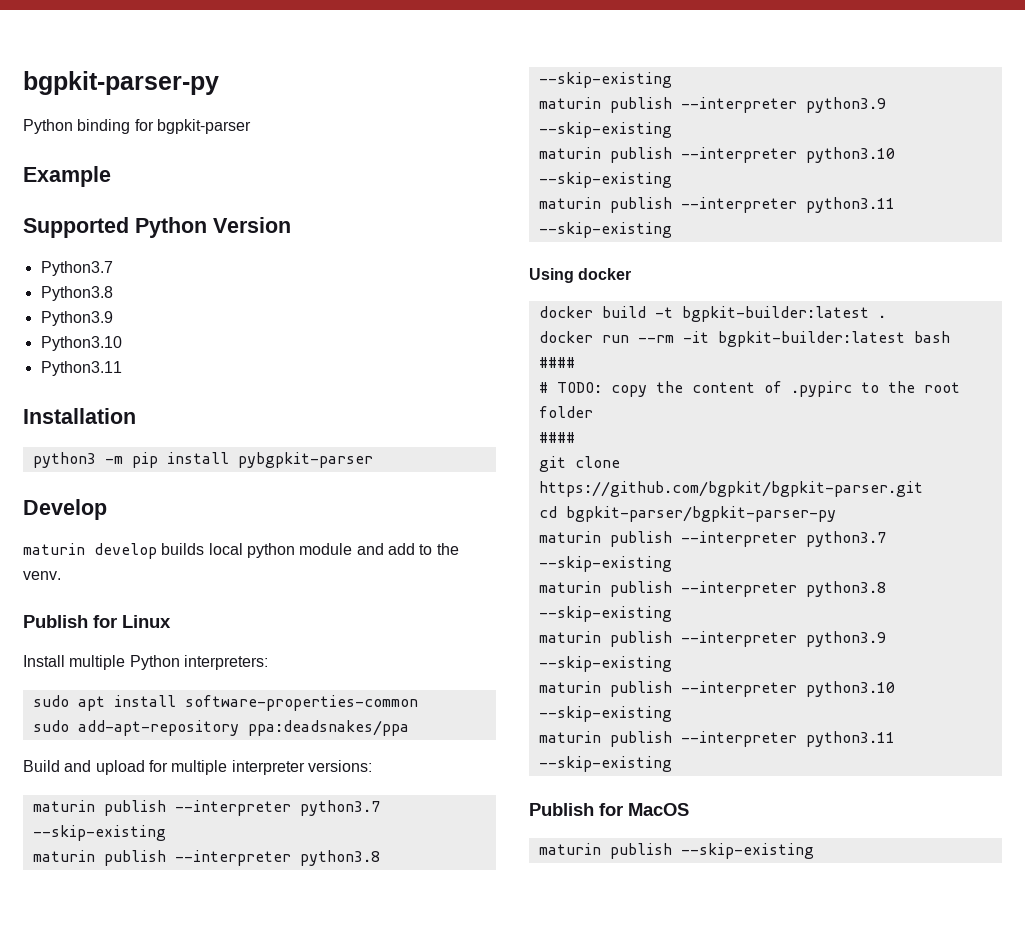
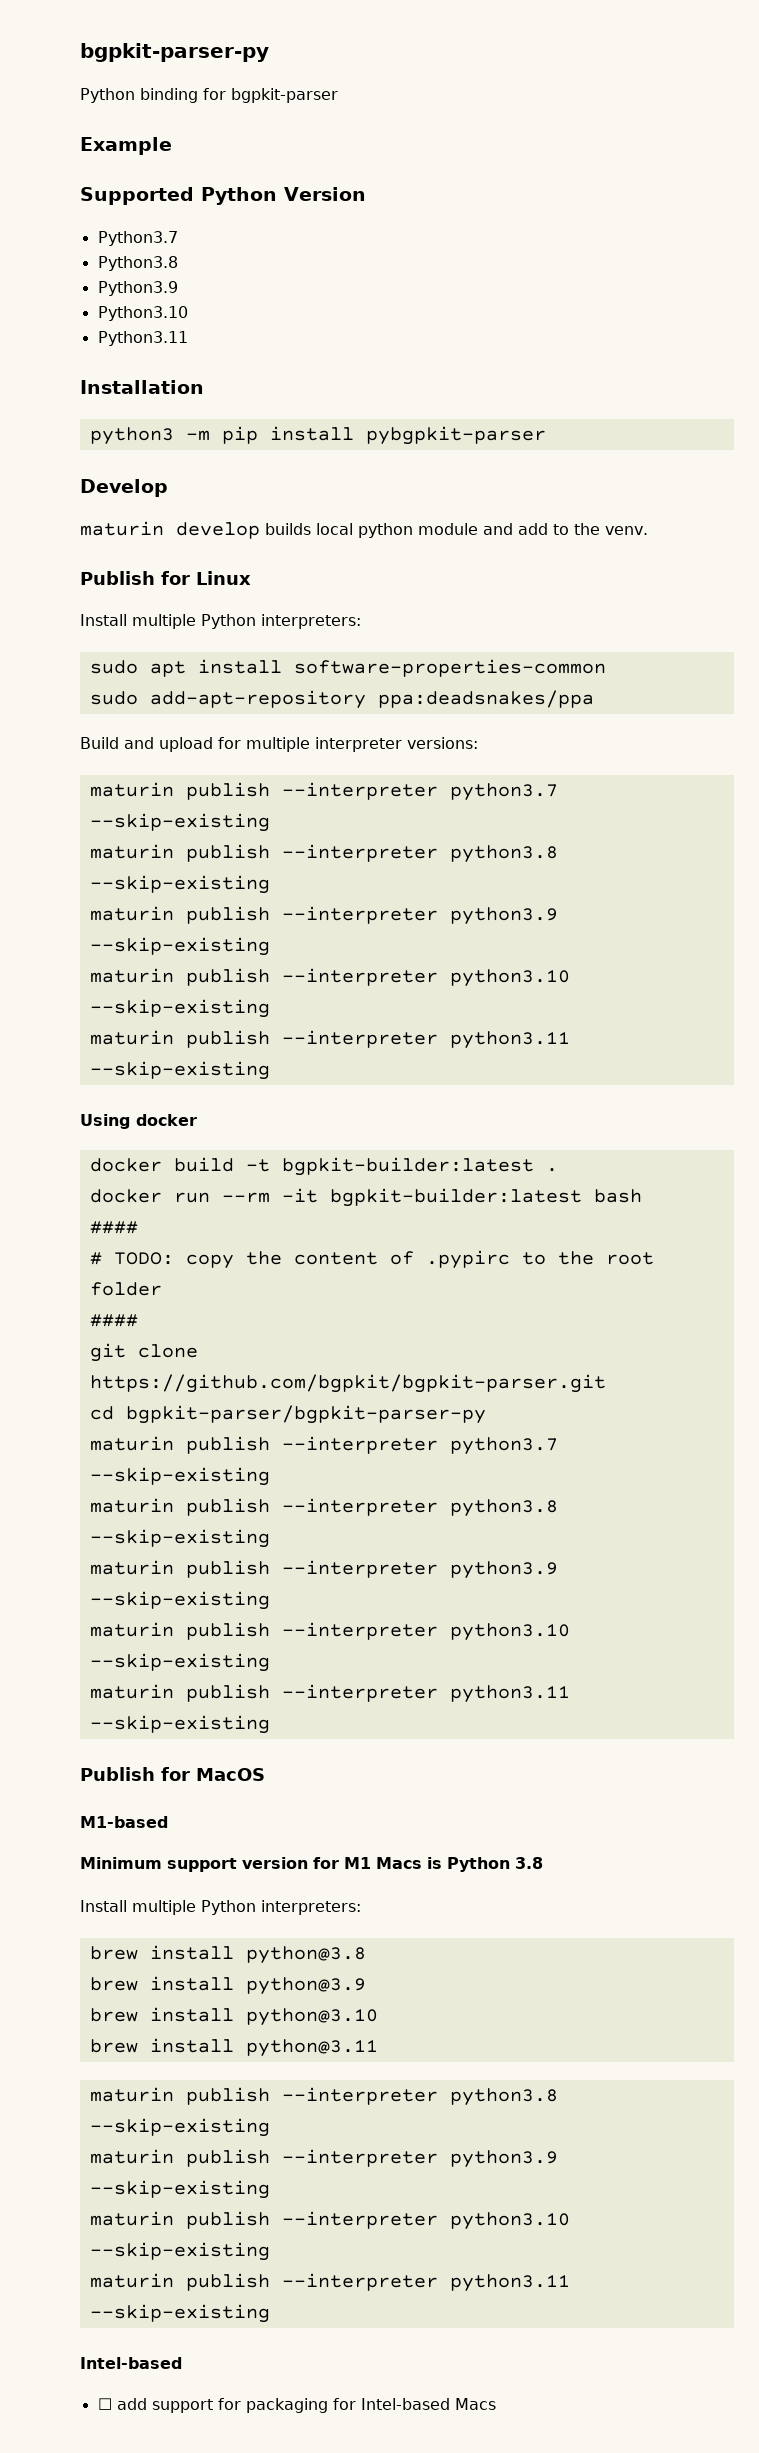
[538,843,814,859] // maturin publish --skip-existing -> [80,1816,168,1828] [80,1857,543,1872] [80,1900,361,1915] [89,1945,366,1964] [89,1976,366,1995] [89,2007,378,2026] [89,2038,378,2057] [89,2087,558,2106] [89,2118,270,2137] [89,2149,558,2168] [89,2180,270,2199] [89,2211,570,2230] [89,2242,270,2261] [89,2273,570,2292] [89,2304,270,2323] [80,2357,182,2369] [97,2398,496,2413] // M1-based // Minimum support version for M1 Macs is Python 3.8 // Install multiple Python interpreters: // brew install python@3.8 // brew install python@3.9 // brew install python@3.10 // brew install python@3.11 // maturin publish --interpreter python3.8 --skip-existing // maturin publish --interpreter python3.9 --skip-existing // maturin publish --interpreter python3.10 --skip-existing // maturin publish --interpreter python3.11 --skip-existing // Intel-based // ☐ add support for packaging for Intel-based Macs

